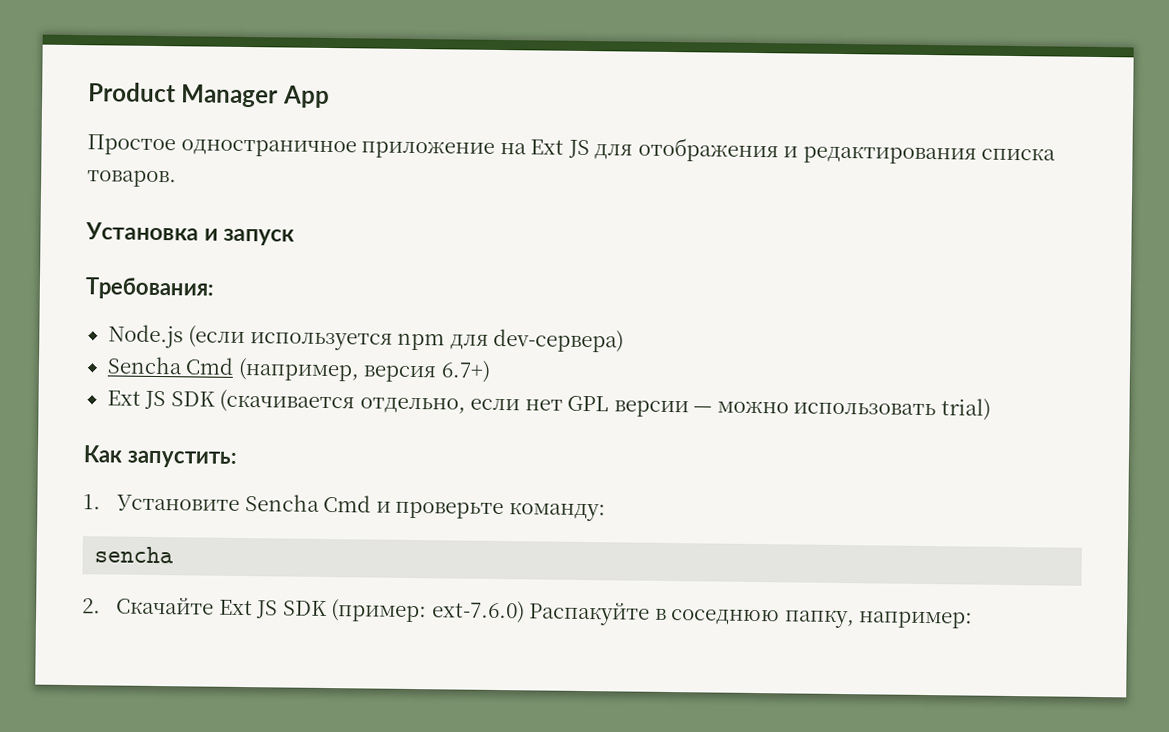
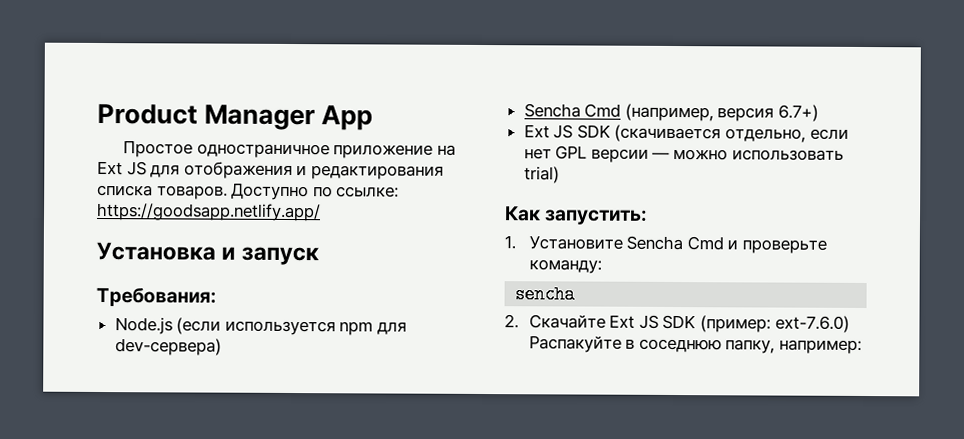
(177, 179) none -> [231,182,400,201] [96,202,321,222] Доступно по ссылке: https://goodsapp.netlify.app/

